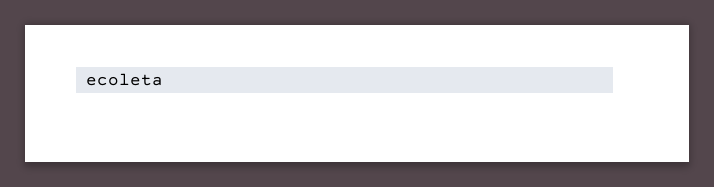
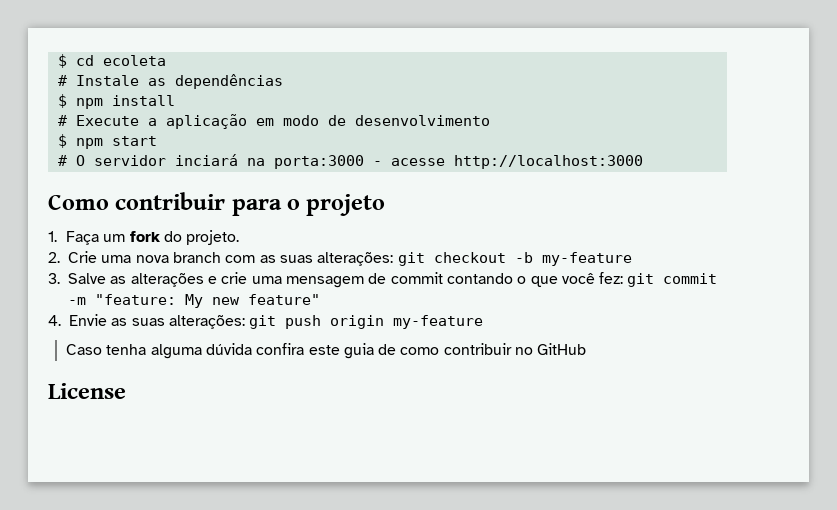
(85, 79) none -> [57,54,94,68] $ cd
(163, 79) none -> [57,74,283,89] [57,94,175,109] [57,114,490,129] [57,134,157,149] [57,154,643,169] [48,192,386,216] [48,230,240,245] [48,251,632,266] [48,272,718,288] [68,294,320,308] [48,314,484,329] [65,343,587,359] [48,383,126,399] // # Instale as dependências // $ npm install // # Execute a aplicação em modo de desenvolvimento // $ npm start // # O servidor inciará na porta:3000 - acesse http://localhost:3000 // Como contribuir para o projeto // 1. Faça um fork do projeto. // 2. Crie uma nova branch com as suas alterações: git checkout -b my-feature // 3. Salve as alterações e crie uma mensagem de commit contando o que você fez: git commit -m "feature: My new feature" // 4. Envie as suas alterações: git push origin my-feature // Caso tenha alguma dúvida confira este guia de como contribuir no GitHub // License

